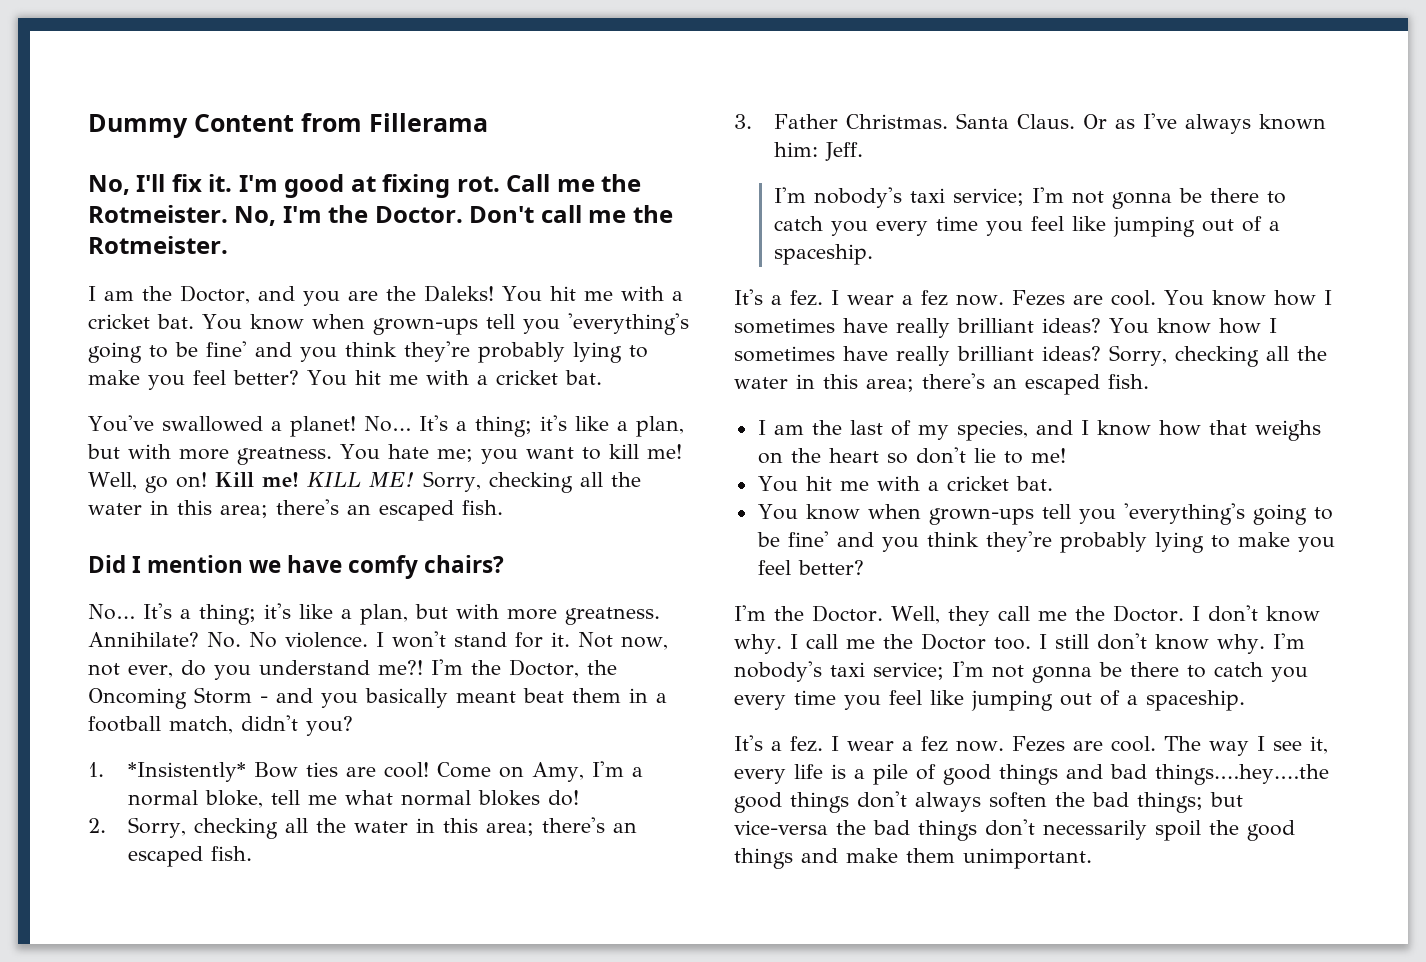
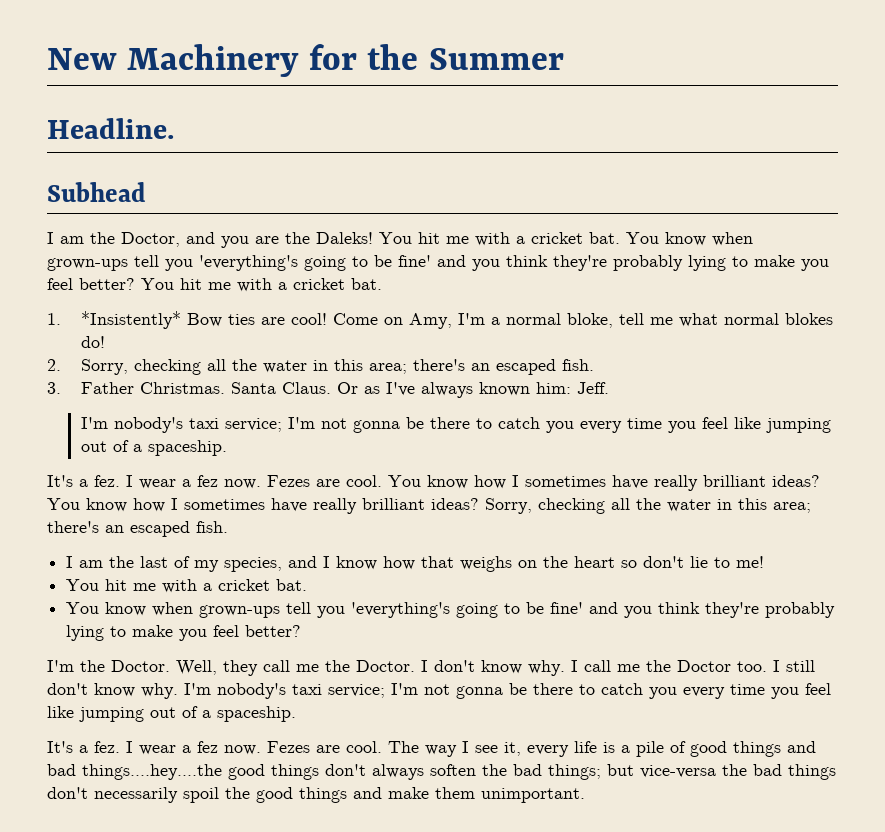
[88,113,488,138] [88,174,642,198] [88,205,673,226] [88,236,228,254] Dummy Content from Fillerama // No, I'll fix it. I'm good at fixing rot. Call me the Rotmeister. No, I'm the Doctor. Don't call me the Rotmeister. -> [47,44,564,77] [47,118,174,139] [47,182,146,202] New Machinery for the Summer // Headline. // Subhead
[88,415,684,437] [87,444,682,465] [88,471,641,493] [88,499,503,521] [88,555,505,579] [88,603,660,625] [88,631,668,650] [88,659,617,680] [88,687,667,709] [88,715,353,736] // You've swallowed a planet! No… It's a thing; it's like a plan, but with more greatness. You hate me; you want to kill me! Well, go on! Kill me! KILL ME! Sorry, checking all the water in this area; there's an escaped fish. // Did I mention we have comfy chairs? // No… It's a thing; it's like a plan, but with more greatness. Annihilate? No. No violence. I won't stand for it. Not now, not ever, do you understand me?! I'm the Doctor, the Oncoming Storm - and you basically meant beat them in a football match, didn't you? -> (382, 284) none

